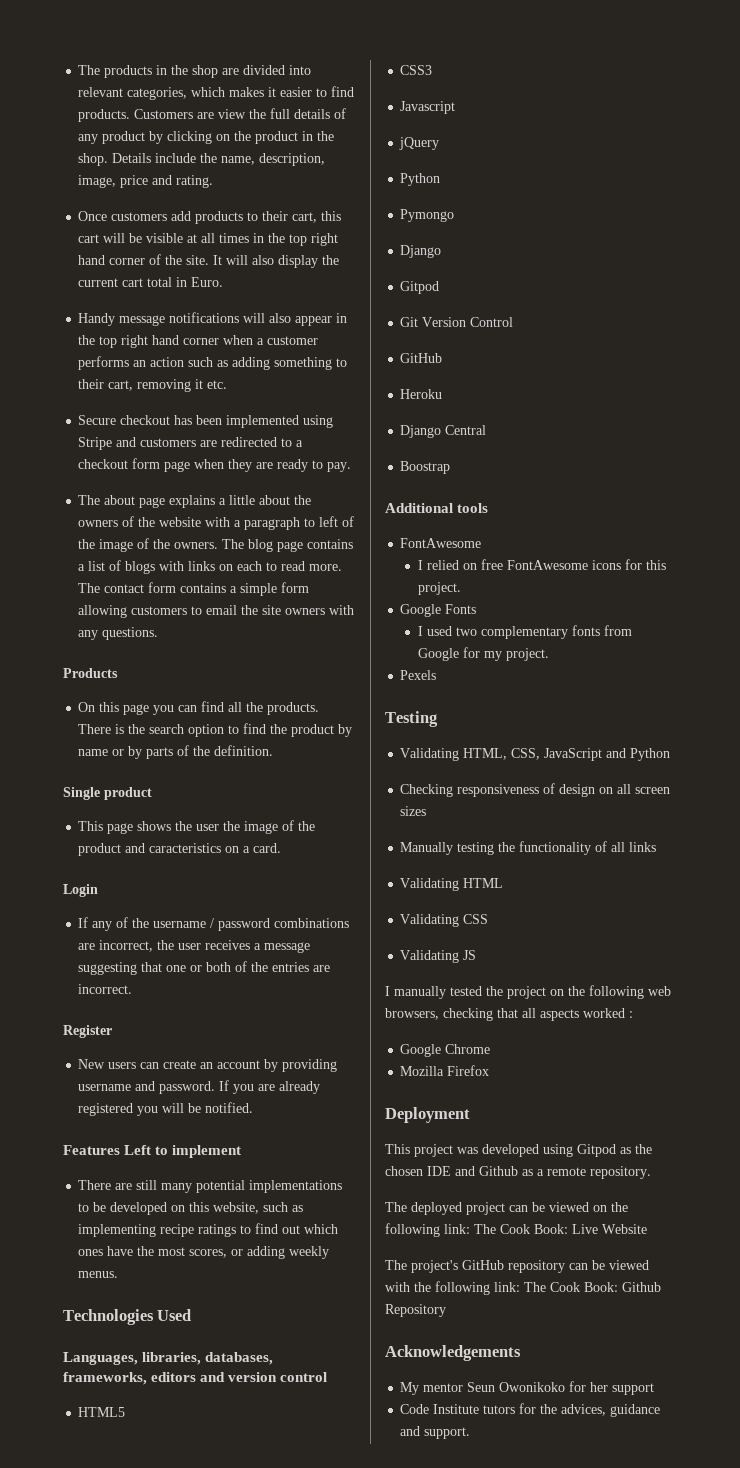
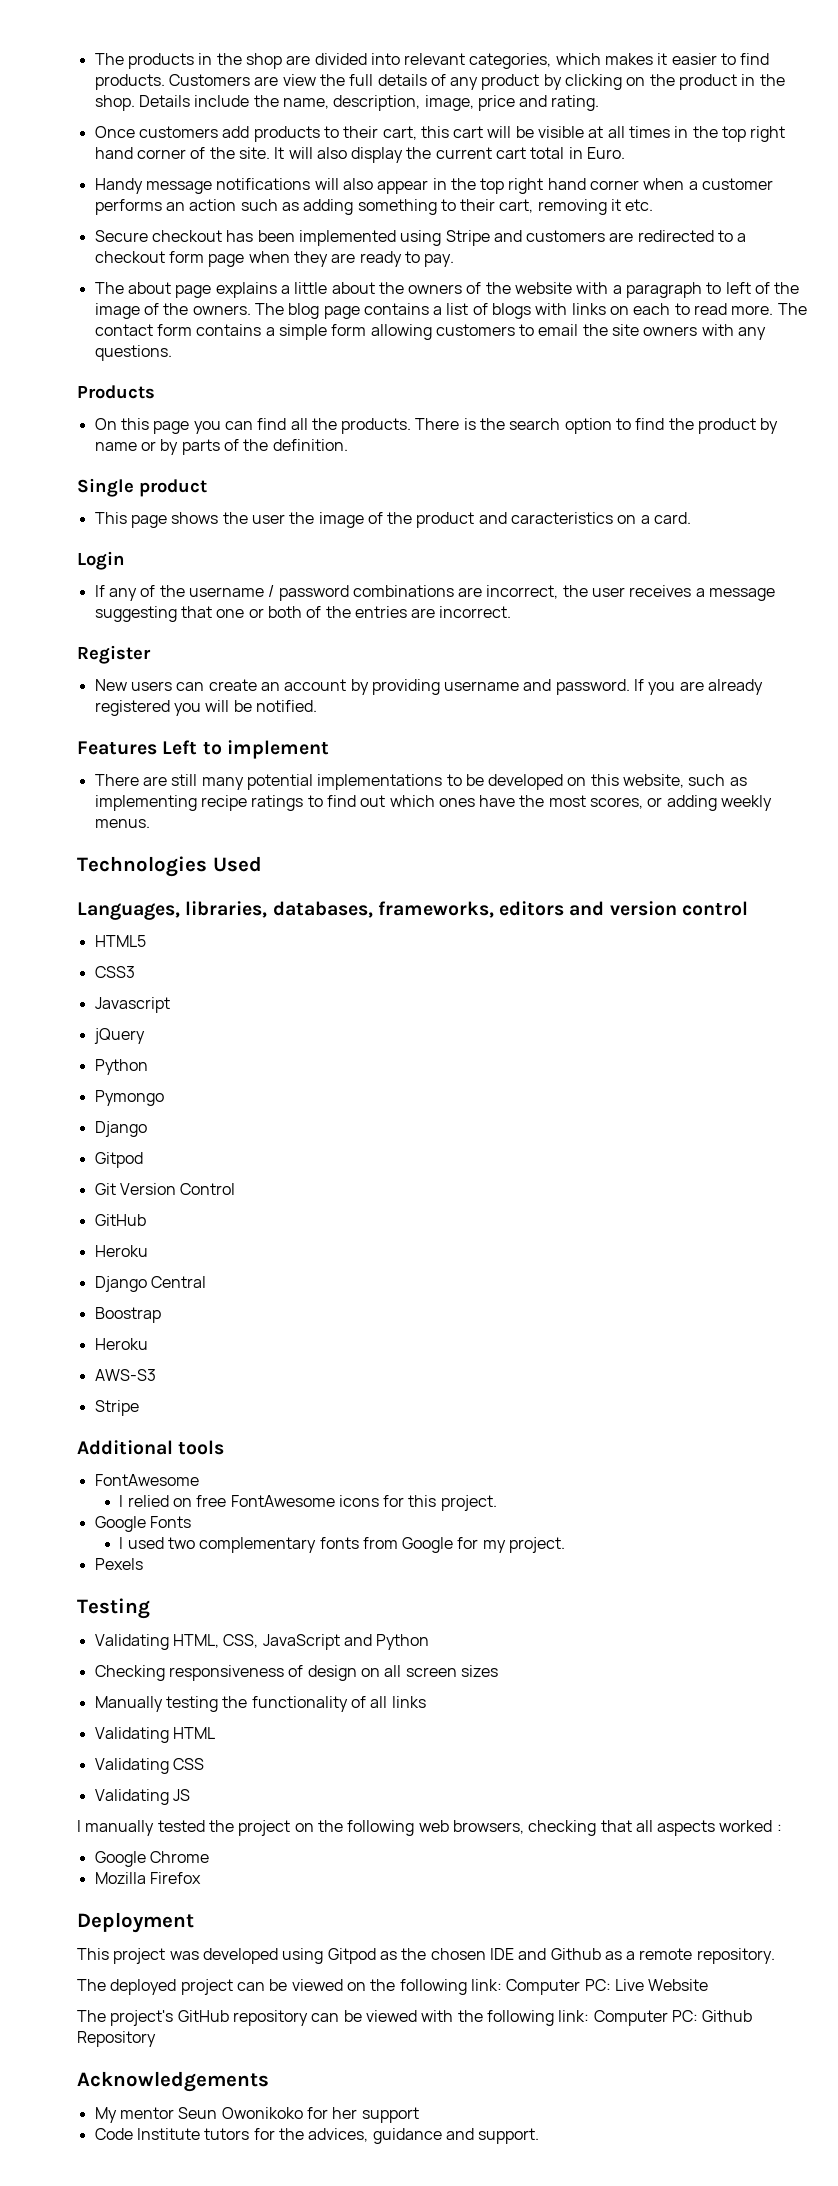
(451, 467) none -> [94,1338,148,1350] [94,1369,156,1381] [94,1400,139,1416] // Heroku // AWS-S3 // Stripe
[474,1224,568,1234] The Cook Book: -> [506,1979,611,1995] Computer PC:
[524,1282,618,1292] The Cook Book: -> [593,2010,698,2026] Computer PC:

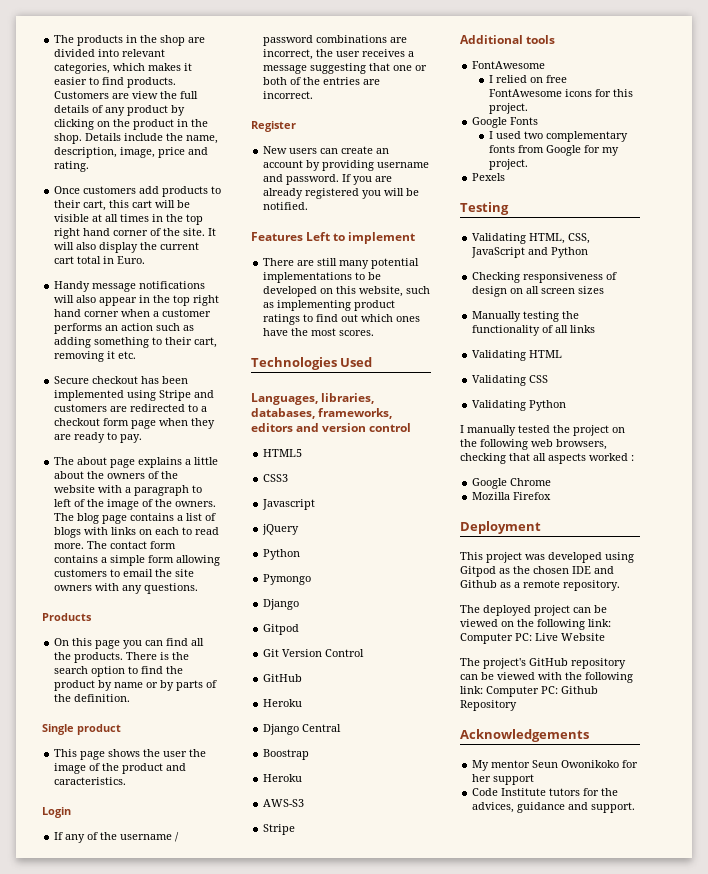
[511,512,692,524] caracteristics on a card. -> [54,777,127,785] caracteristics.
[200,795,247,811] recipe -> [354,300,396,311] product
[590,795,773,811] [94,819,150,828] scores, or adding weekly menus. -> [339,330,375,336] scores.
[172,1789,190,1801] JS -> [529,400,567,411] Python

